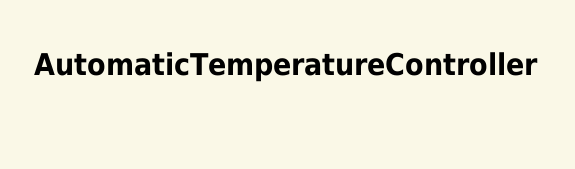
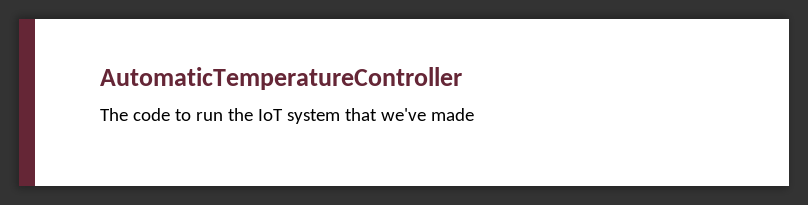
(538, 67) none -> [100,108,474,124] // The code to run the IoT system that we've made

